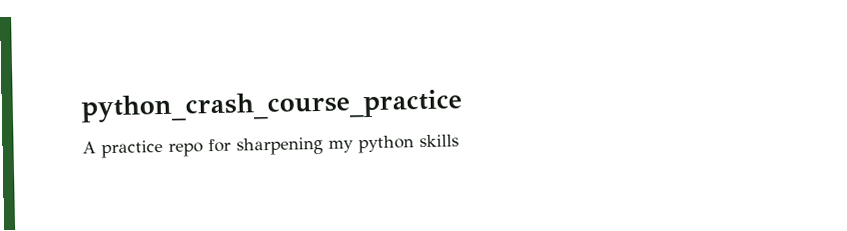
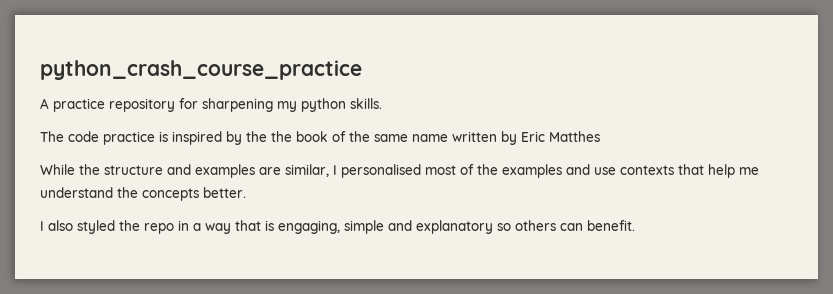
[168,142,203,157] repo -> [109,98,175,112] repository
[419,134,459,148] skills -> [350,98,382,109] [40,131,600,145] [40,164,759,178] [40,187,246,201] [40,220,635,234] skills. // The code practice is inspired by the the book of the same name written by Eric Matthes // While the structure and examples are similar, I personalised most of the examples and use contexts that help me understand the concepts better. // I also styled the repo in a way that is engaging, simple and explanatory so others can benefit.

